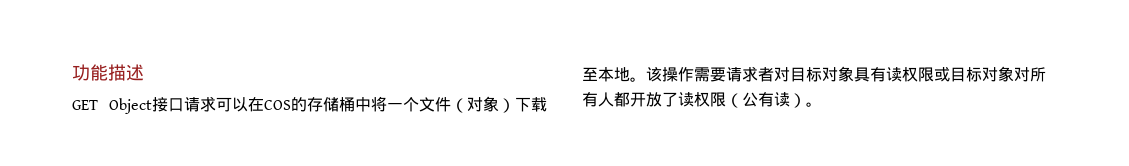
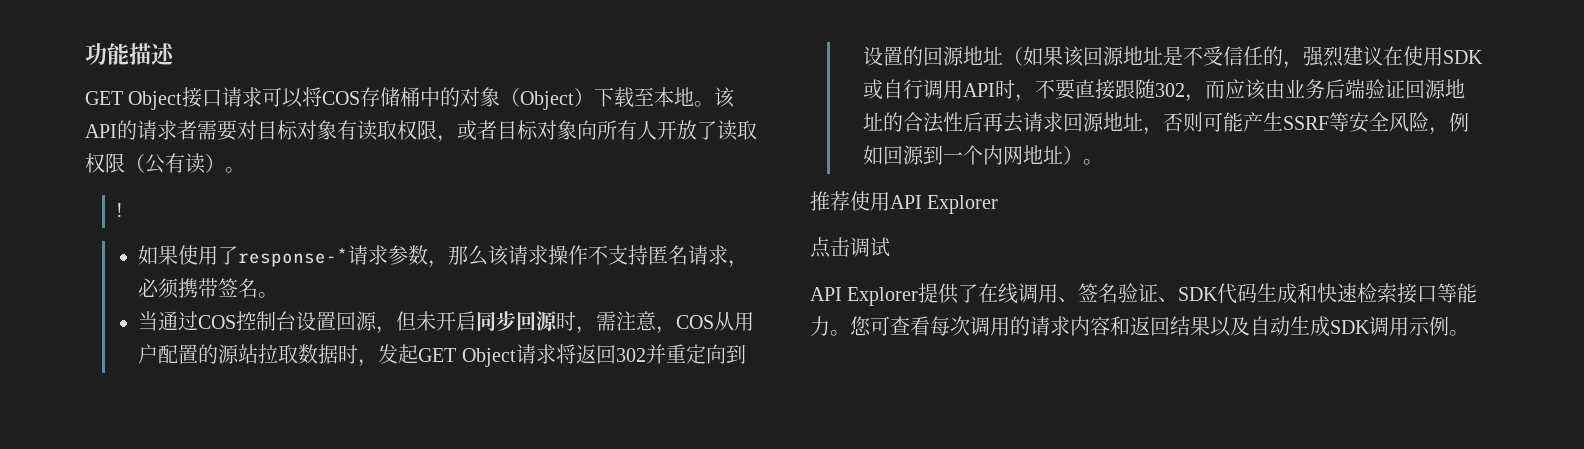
[248,96,547,113] [582,66,1046,82] [582,92,630,107] 在COS的存储桶中将一个文件（对象）下载至本地。该操作需要请求者对目标对象具有读权限或目标对象对所有人都 -> [302,87,736,110] [85,120,657,143] 将COS存储桶中的对象（Object）下载至本地。该API的请求者需要对目标对象有读取权限，或者目标对象向所有人
(694, 99) none -> [737,120,757,140] 取
(822, 104) none -> [116,203,124,217] [138,245,749,268] [138,278,279,299] [138,311,755,334] [138,344,746,367] [863,46,1484,69] [863,79,1466,102] [863,112,1470,135] [863,145,1104,165] [810,191,999,214] [810,237,890,258] [810,283,1478,306] [810,316,1469,337] // ! // 如果使用了response-*请求参数，那么该请求操作不支持匿名请求，必须携带签名。 // 当通过COS控制台设置回源，但未开启同步回源时，需注意，COS从用户配置的源站拉取数据时，发起GET Object请求将返回302并重定向到设置的回源地址（如果该回源地址是不受信任的，强烈建议在使用SDK或自行调用API时，不要直接跟随302，而应该由业务后端验证回源地址的合法性后再去请求回源地址，否则可能产生SSRF等安全风险，例如回源到一个内网地址）。 // 推荐使用API Explorer // 点击调试 // API Explorer提供了在线调用、签名验证、SDK代码生成和快速检索接口等能力。您可查看每次调用的请求内容和返回结果以及自动生成SDK调用示例。

